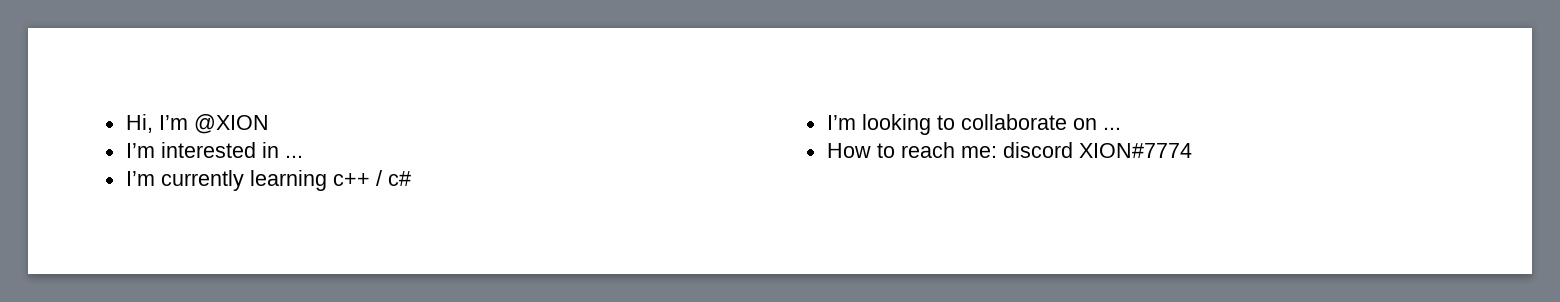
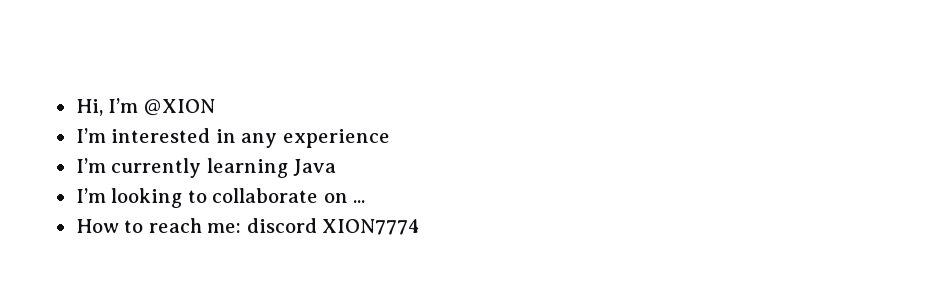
[284,155,303,158] ... -> [241,129,390,148] any experience
[332,170,411,186] c++ / c# -> [293,159,337,176] Java
[1078,143,1192,158] XION#7774 -> [322,219,421,235] XION7774

